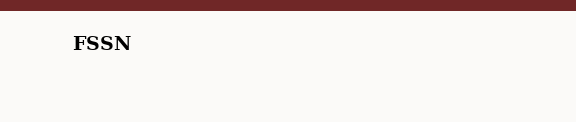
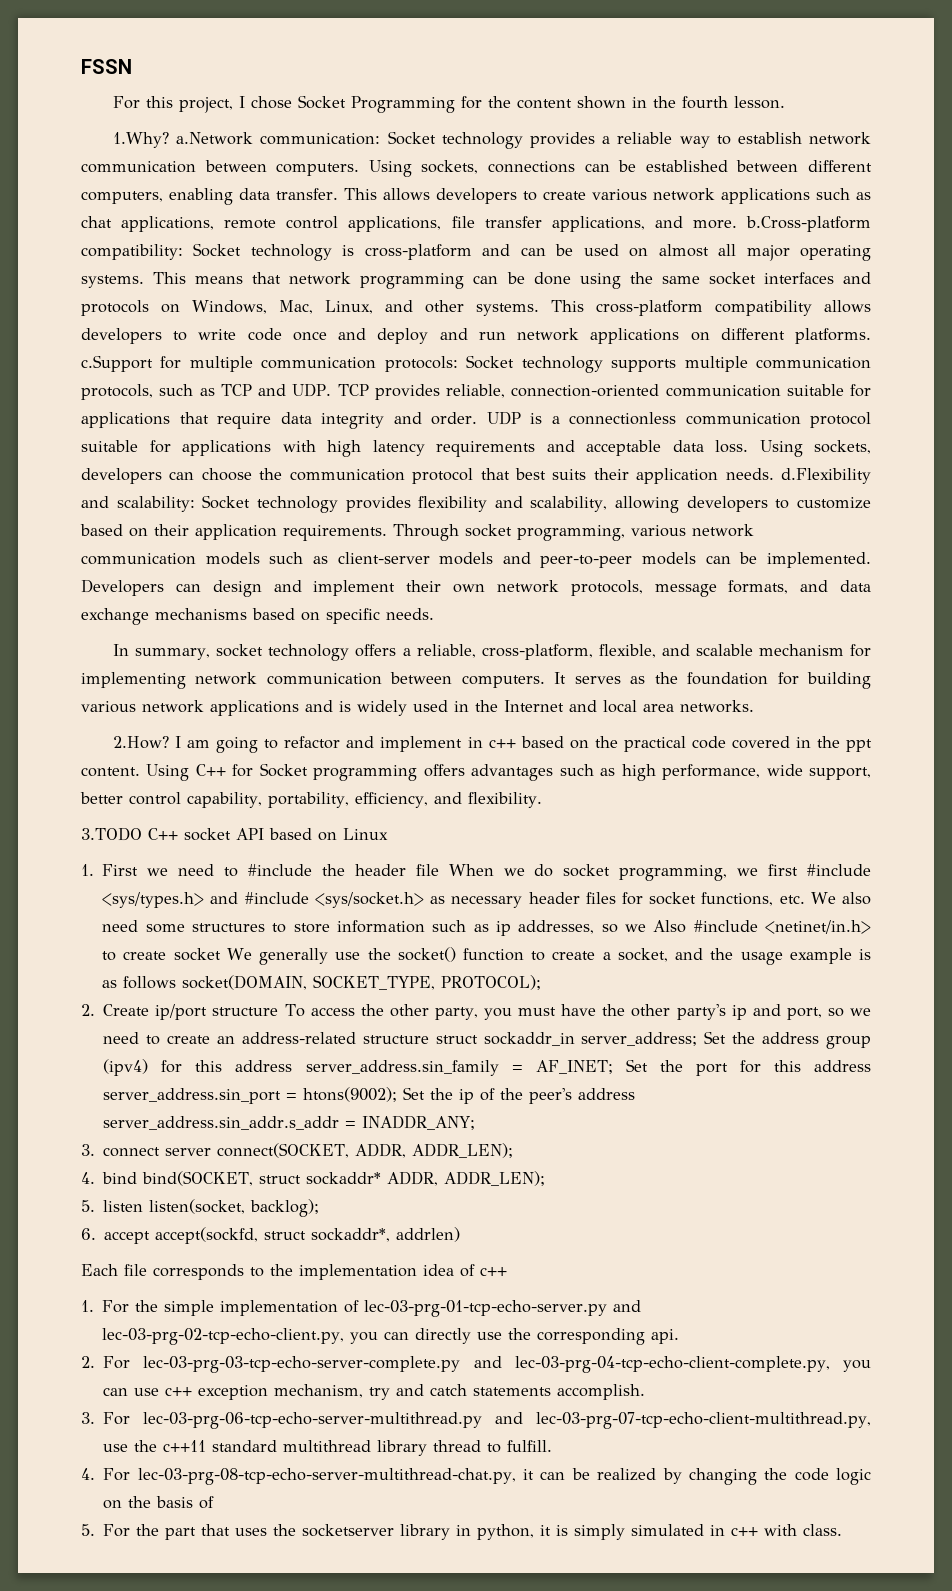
(131, 43) none -> [113,95,786,113] [113,131,872,149] [81,160,873,177] [81,188,871,205] [81,216,872,232] [81,243,871,261] [81,272,871,289] [81,300,871,316] [81,328,872,344] [81,355,872,373] [81,383,872,400] [81,411,871,429] [81,440,871,457] [81,468,871,484] [81,495,871,513] [80,524,754,541] [81,552,871,568] [81,579,872,597] [81,608,434,625] [113,644,871,661] [81,672,872,689] [81,700,754,716] [113,736,873,753] [81,763,871,781] [80,792,542,808] [81,827,388,841] [81,864,871,881] [102,892,871,908] [102,920,871,936] [102,947,872,965] [102,975,542,990] [81,1004,872,1020] [103,1031,872,1049] [103,1059,871,1076] [103,1087,636,1104] [103,1115,476,1130] [81,1143,514,1158] [81,1171,546,1186] [81,1199,320,1217] [81,1227,461,1244] [81,1264,507,1280] [81,1300,642,1317] [102,1328,680,1345] [81,1356,871,1373] [103,1384,646,1400] [81,1412,872,1429] [103,1440,553,1456] [81,1468,871,1485] [103,1496,215,1509] [81,1524,843,1540] // For this project, I chose Socket Programming for the content shown in the fourth lesson. // 1.Why? a.Network communication: Socket technology provides a reliable way to establish network communication between computers. Using sockets, connections can be established between different computers, enabling data transfer. This allows developers to create various network applications such as chat applications, remote control applications, file transfer applications, and more. b.Cross-platform compatibility: Socket technology is cross-platform and can be used on almost all major operating systems. This means that network programming can be done using the same socket interfaces and protocols on Windows, Mac, Linux, and other systems. This cross-platform compatibility allows developers to write code once and deploy and run network applications on different platforms. c.Support for multiple communication protocols: Socket technology supports multiple communication protocols, such as TCP and UDP. TCP provides reliable, connection-oriented communication suitable for applications that require data integrity and order. UDP is a connectionless communication protocol suitable for applications with high latency requirements and acceptable data loss. Using sockets, developers can choose the communication protocol that best suits their application needs. d.Flexibility and scalability: Socket technology provides flexibility and scalability, allowing developers to customize based on their application requirements. Through socket programming, various network communication models such as client-server models and peer-to-peer models can be implemented. Developers can design and implement their own network protocols, message formats, and data exchange mechanisms based on specific needs. // In summary, socket technology offers a reliable, cross-platform, flexible, and scalable mechanism for implementing network communication between computers. It serves as the foundation for building various network applications and is widely used in the Internet and local area networks. // 2.How? I am going to refactor and implement in c++ based on the practical code covered in the ppt content. Using C++ for Socket programming offers advantages such as high performance, wide support, better control capability, portability, efficiency, and flexibility. // 3.TODO C++ socket API based on Linux // 1. First we need to #include the header file When we do socket programming, we first #include <sys/types.h> and #include <sys/socket.h> as necessary header files for socket functions, etc. We also need some structures to store information such as ip addresses, so we Also #include <netinet/in.h> to create socket We generally use the socket() function to create a socket, and the usage example is as follows socket(DOMAIN, SOCKET_TYPE, PROTOCOL); // 2. Create ip/port structure To access the other party, you must have the other party's ip and port, so we need to create an address-related structure struct sockaddr_in server_address; Set the address group (ipv4) for this address server_address.sin_family = AF_INET; Set the port for this address server_address.sin_port = htons(9002); Set the ip of the peer's address server_address.sin_addr.s_addr = INADDR_ANY; // 3. connect server connect(SOCKET, ADDR, ADDR_LEN); // 4. bind bind(SOCKET, struct sockaddr* ADDR, ADDR_LEN); // 5. listen listen(socket, backlog); // 6. accept accept(sockfd, struct sockaddr*, addrlen) // Each file corresponds to the implementation idea of c++ // 1. For the simple implementation of lec-03-prg-01-tcp-echo-server.py and lec-03-prg-02-tcp-echo-client.py, you can directly use the corresponding api. // 2. For lec-03-prg-03-tcp-echo-server-complete.py and lec-03-prg-04-tcp-echo-client-complete.py, you can use c++ exception mechanism, try and catch statements accomplish. // 3. For lec-03-prg-06-tcp-echo-server-multithread.py and lec-03-prg-07-tcp-echo-client-multithread.py, use the c++11 standard multithread library thread to fulfill. // 4. For lec-03-prg-08-tcp-echo-server-multithread-chat.py, it can be realized by changing the code logic on the basis of // 5. For the part that uses the socketserver library in python, it is simply simulated in c++ with class.

